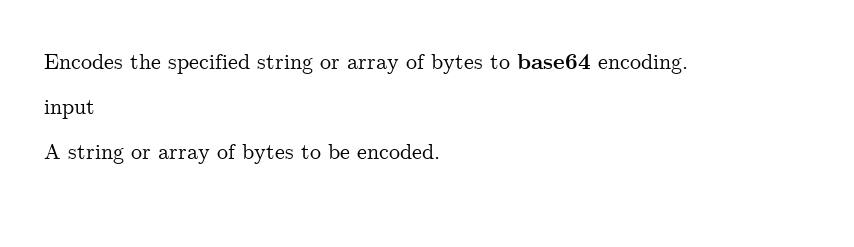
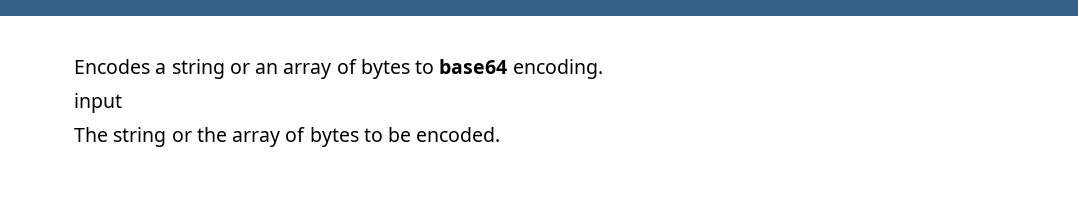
[130,54,340,74] the specified string or -> [155,59,279,79] a string or an
[44,144,151,164] A string or -> [74,127,227,147] The string or the

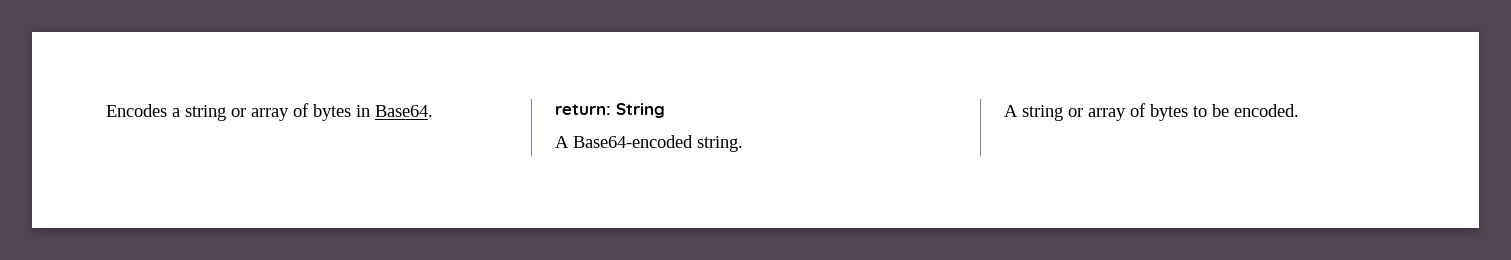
[255,59,603,79] [74,93,122,113] [74,127,227,147] an array of bytes to base64 encoding. // input // The string or the -> [251,103,433,121] [555,103,665,118] [555,135,743,152] [1004,105,1083,121] array of bytes in Base64. // return: String // A Base64-encoded string. // A string or

